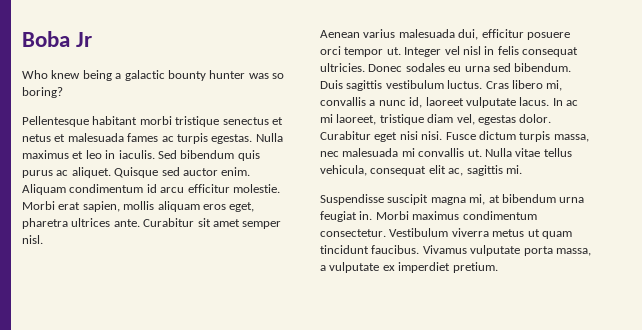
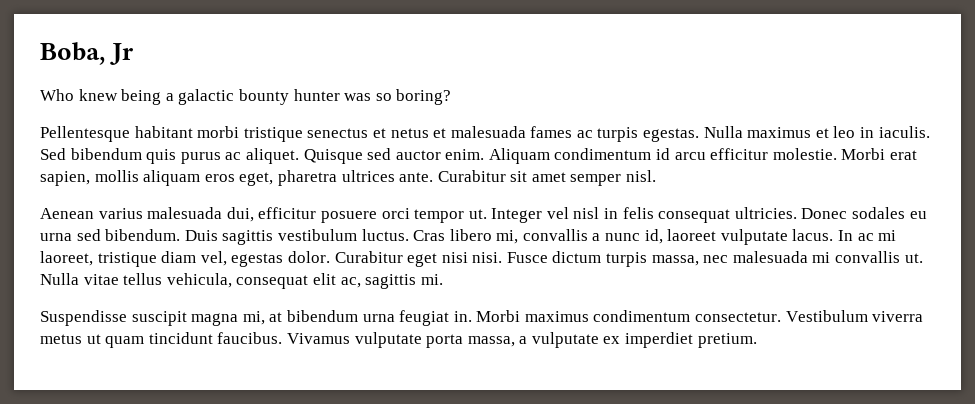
[22,31,70,47] Boba -> [40,42,105,65] Boba,

